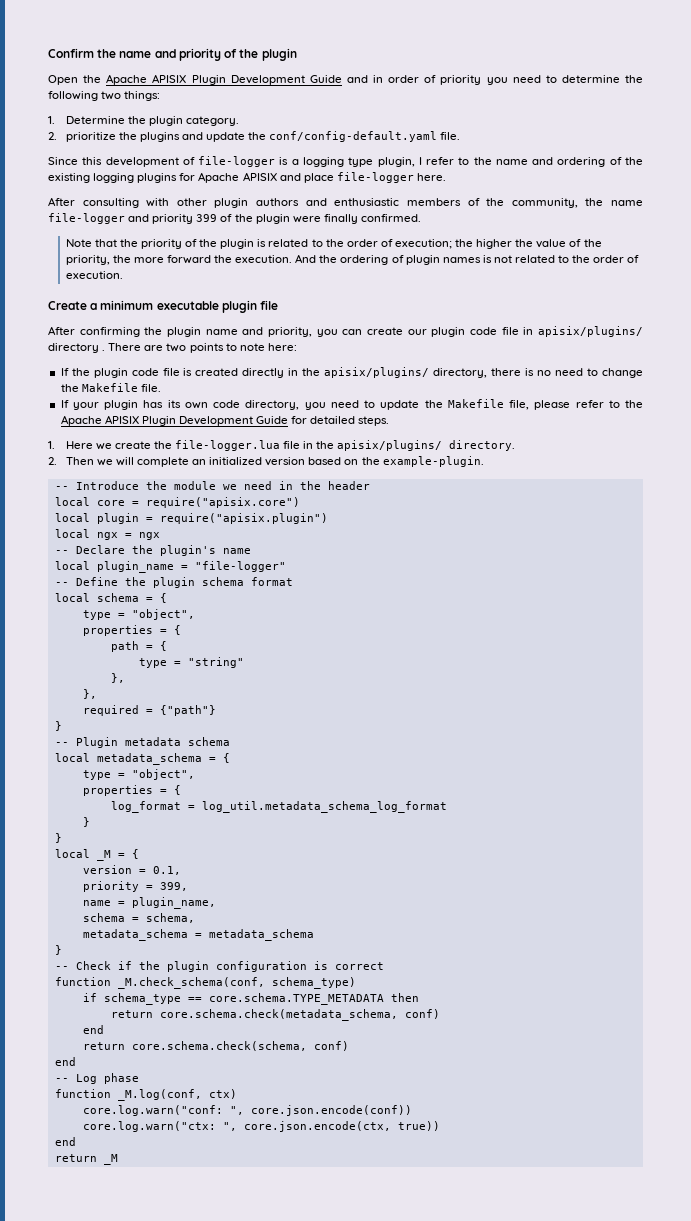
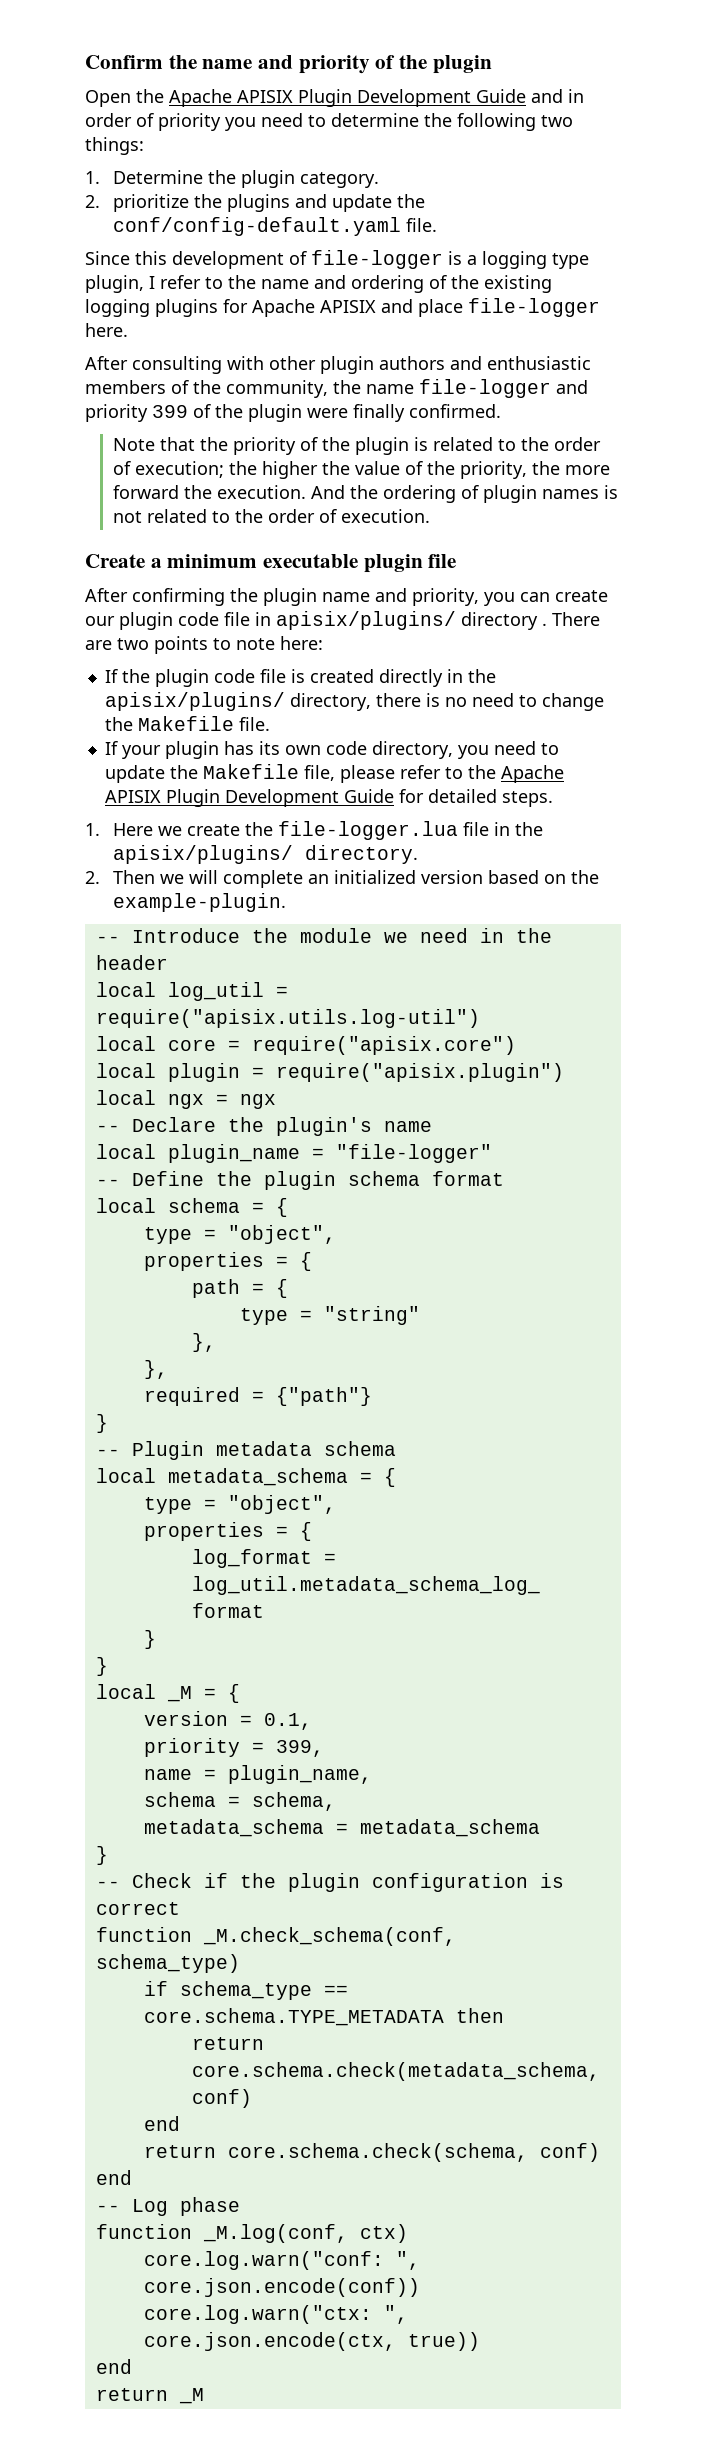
(370, 485) none -> [95,982,288,1001] [95,1009,480,1028] // local log_util = require("apisix.utils.log-util")

